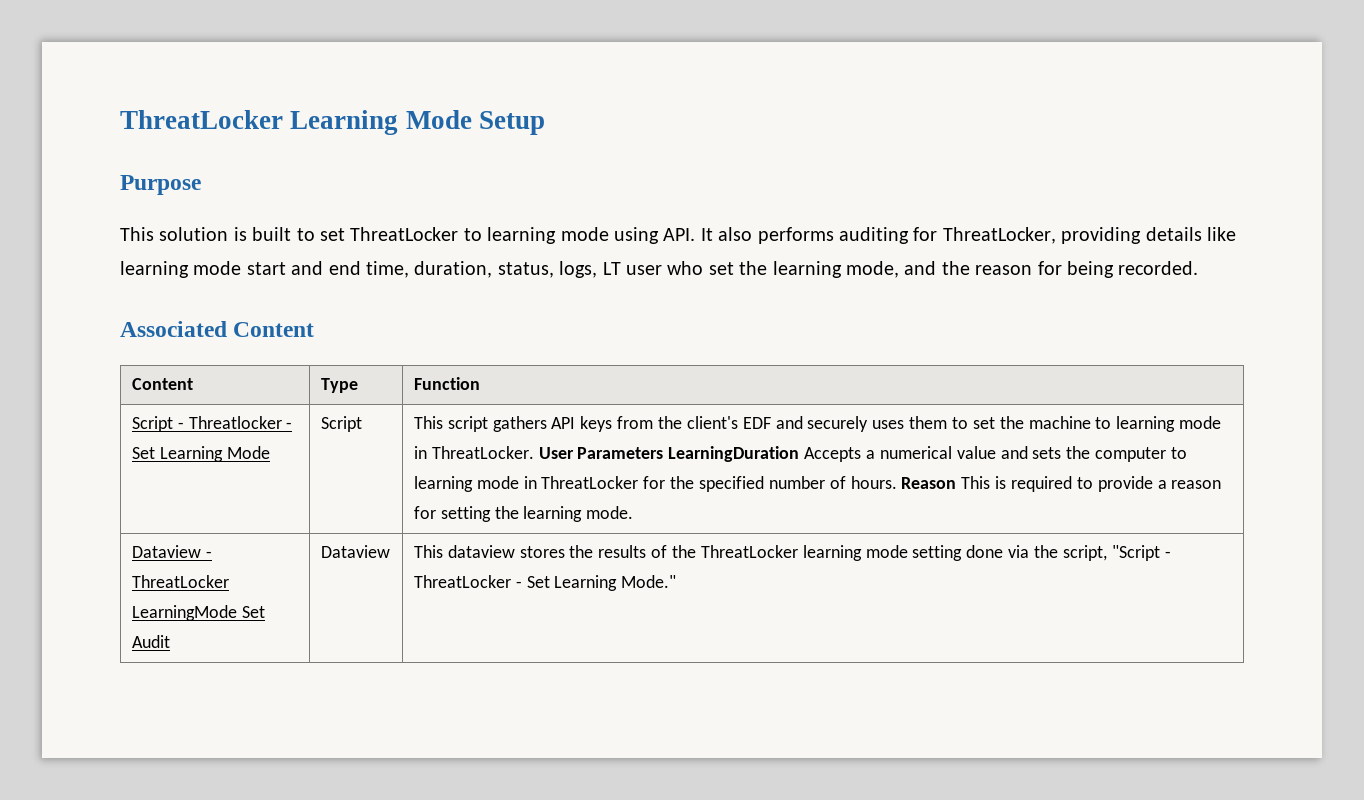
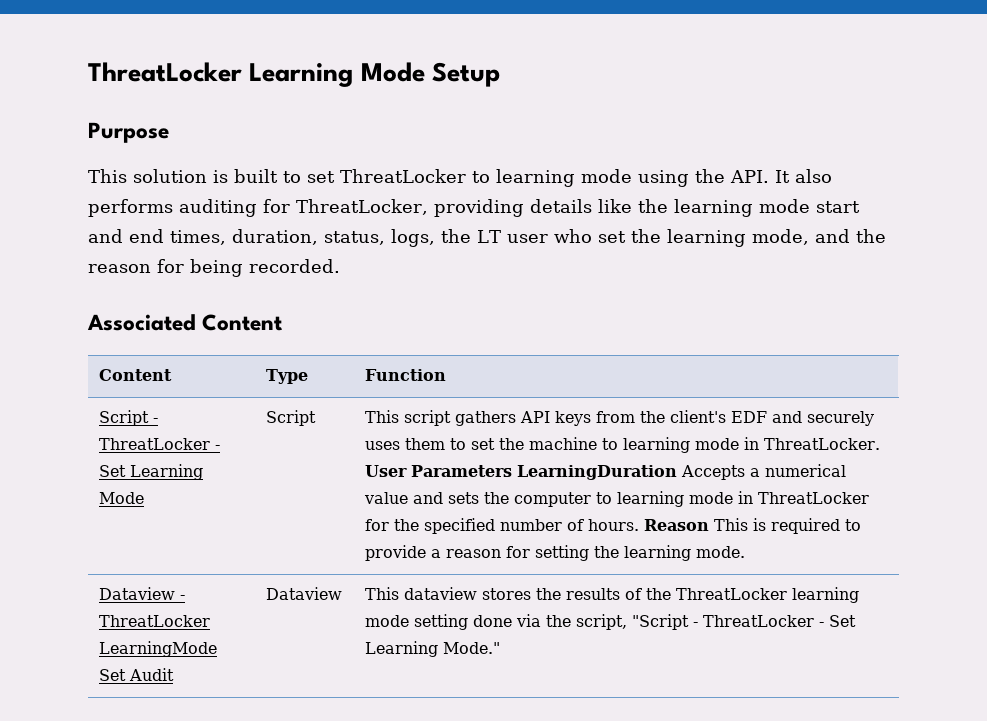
(659, 235) none -> [695,169,725,183] the
(1236, 234) none -> [637,199,668,213] the
[366,261,409,278] time, -> [170,230,226,245] times,
(598, 269) none -> [441,229,471,243] the
[188,416,282,429] Threatlocker -> [98,438,210,450] ThreatLocker

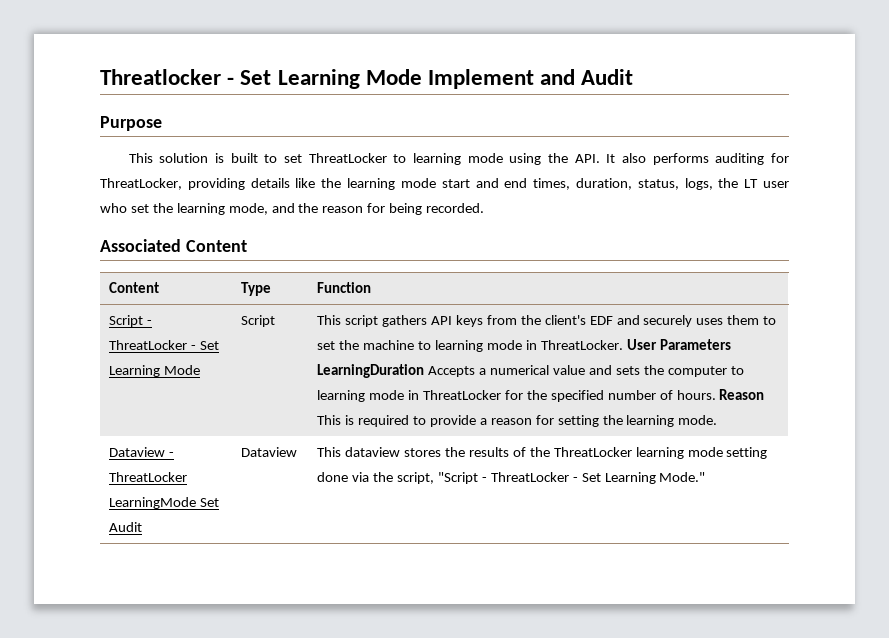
[88,62,500,87] ThreatLocker Learning Mode Setup -> [100,69,634,89] Threatlocker - Set Learning Mode Implement and Audit

